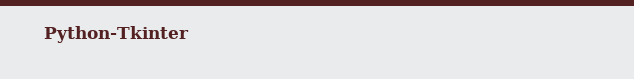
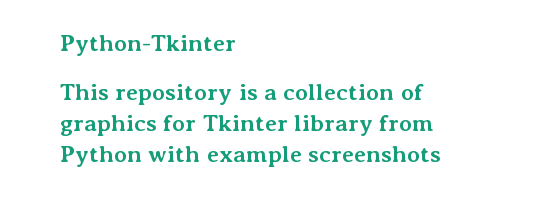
(189, 34) none -> [60,84,424,105] [60,115,435,136] [60,146,442,167] // This repository is a collection of graphics for Tkinter library from Python with example screenshots

